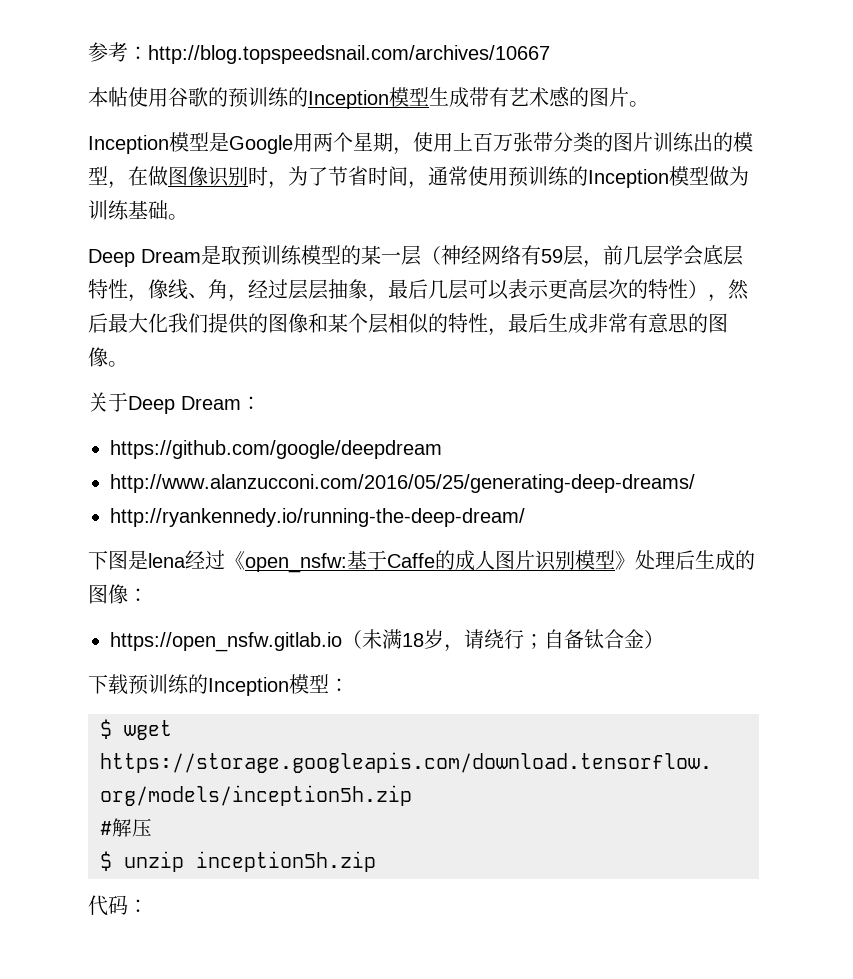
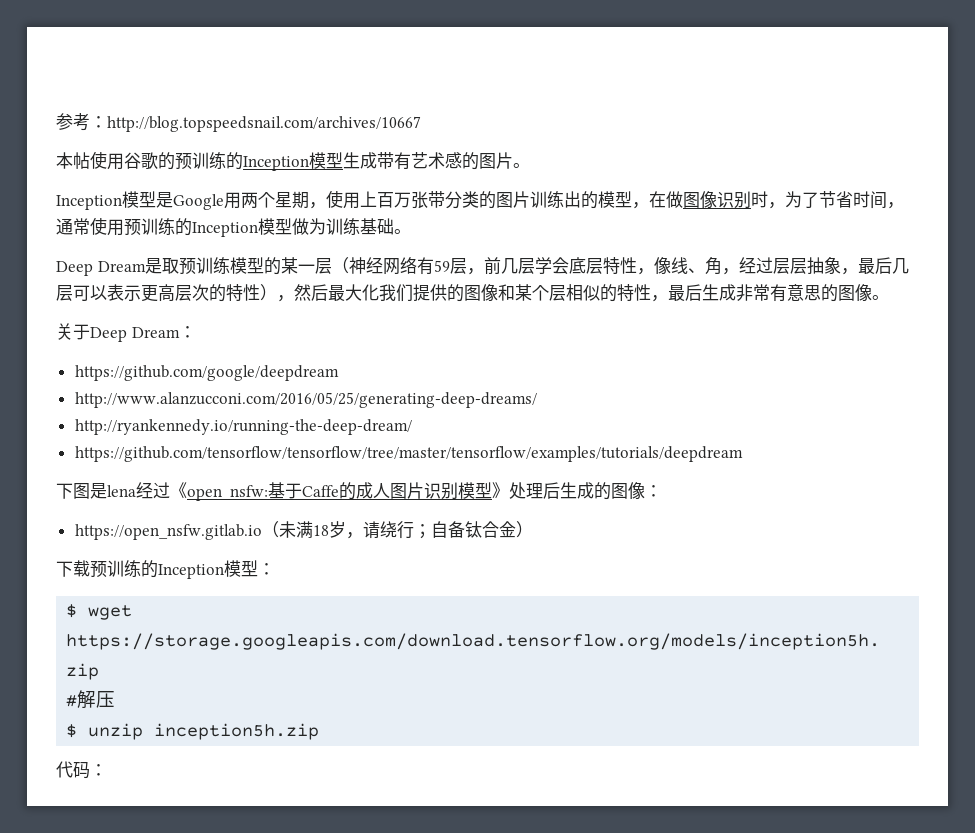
(525, 517) none -> [74,446,743,462] // https://github.com/tensorflow/tensorflow/tree/master/tensorflow/examples/tutorials/deepdream

